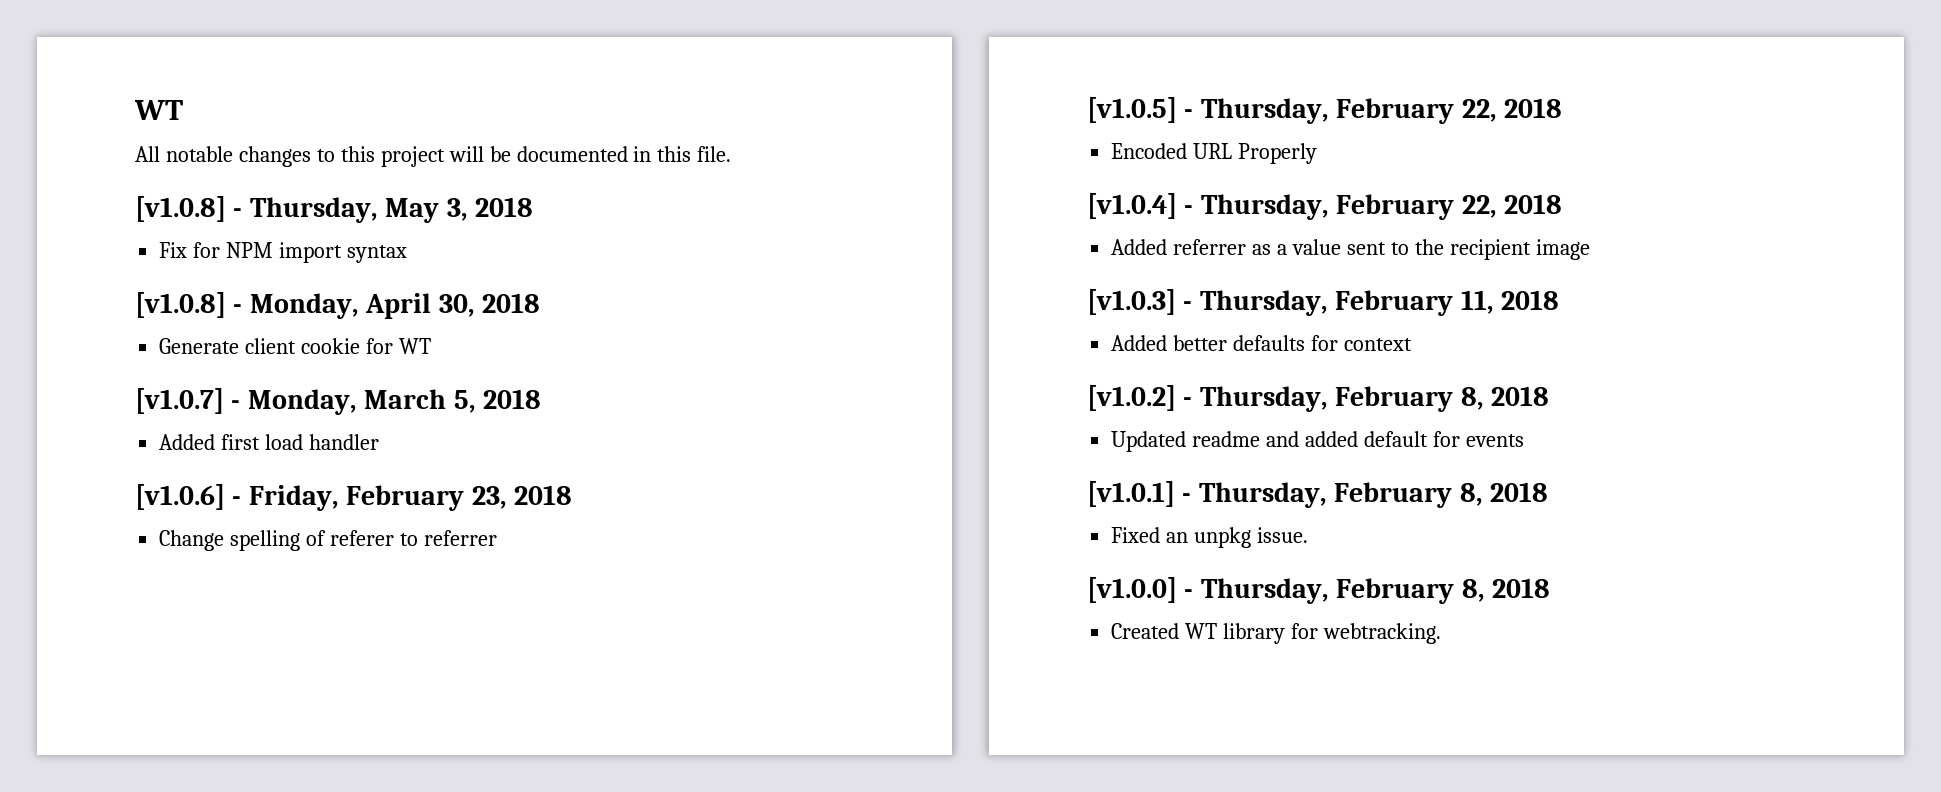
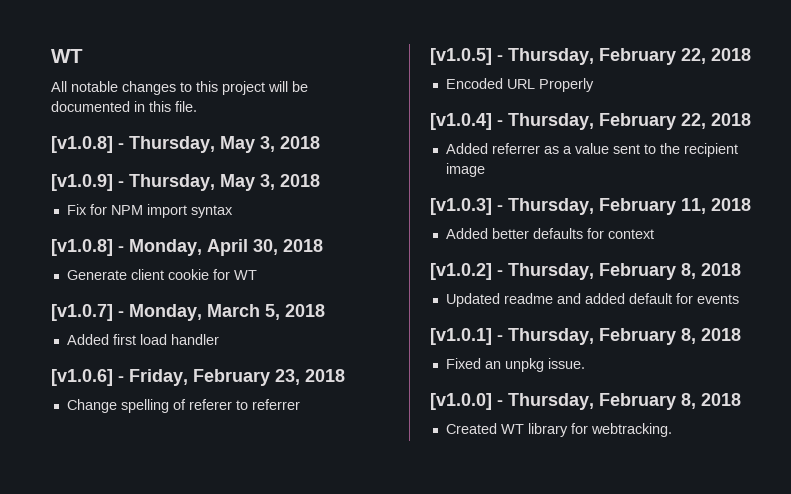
(534, 207) none -> [51,174,320,191] // [v1.0.9] - Thursday, May 3, 2018

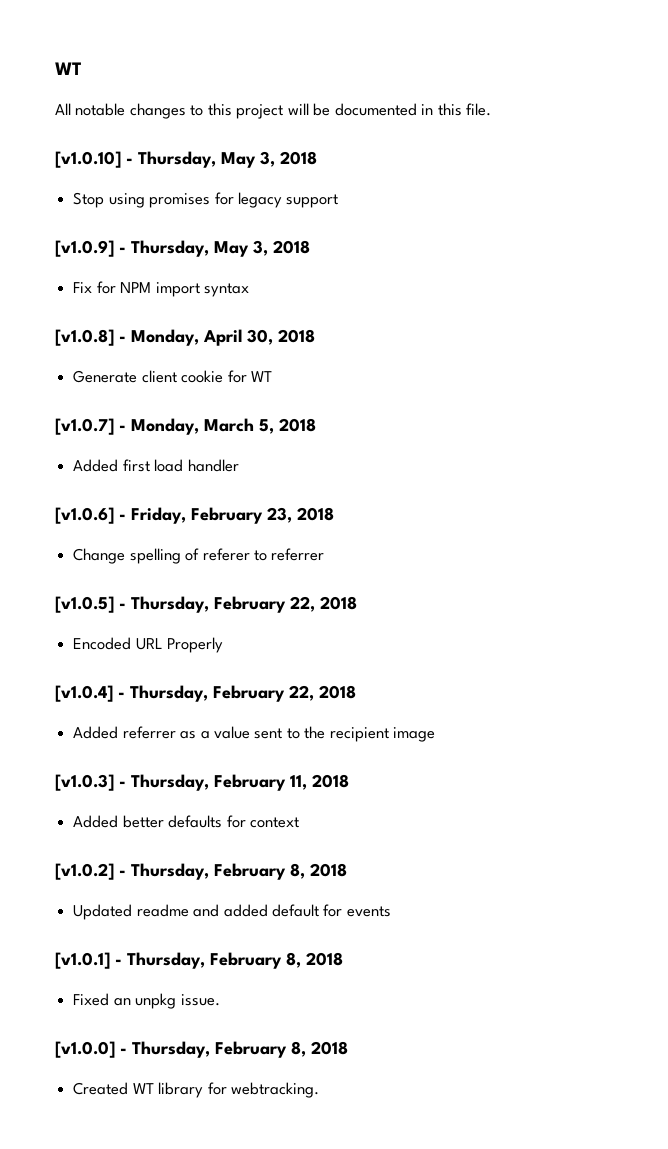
[51,136,320,153] [v1.0.8] - Thursday, May 3, 2018 -> [55,151,317,168] [73,192,339,208] [v1.0.10] - Thursday, May 3, 2018 // Stop using promises for legacy support

